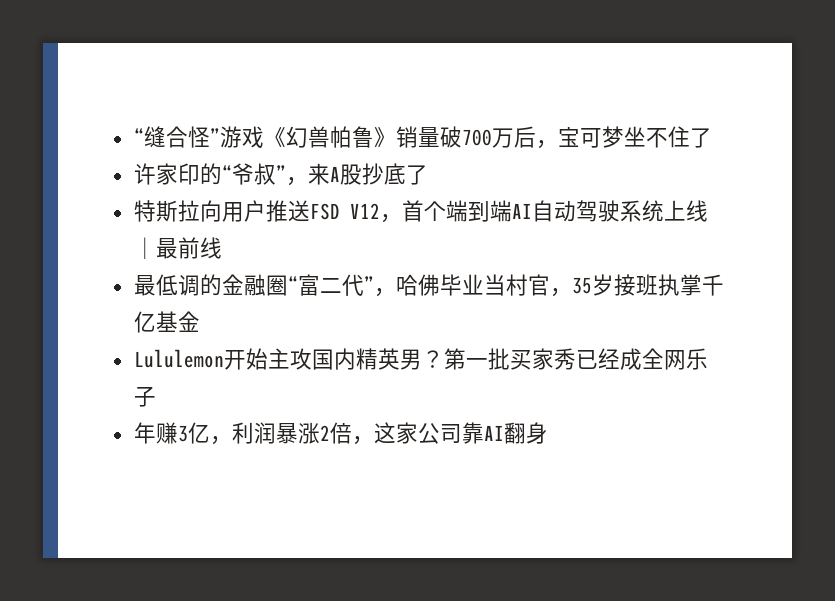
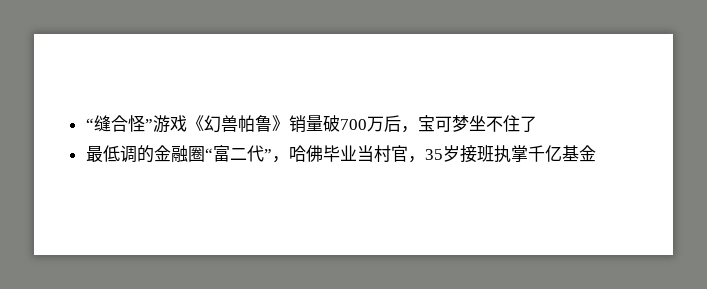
[133,163,428,186] [133,200,708,223] [133,237,222,259] // 许家印的“爷叔”，来A股抄底了 // 特斯拉向用户推送FSD V12，首个端到端AI自动驾驶系统上线｜最前线 -> (537, 124) none
[133,348,708,370] [133,386,156,407] [133,422,548,445] // Lululemon开始主攻国内精英男？第一批买家秀已经成全网乐子 // 年赚3亿，利润暴涨2倍，这家公司靠AI翻身 -> (596, 153) none

